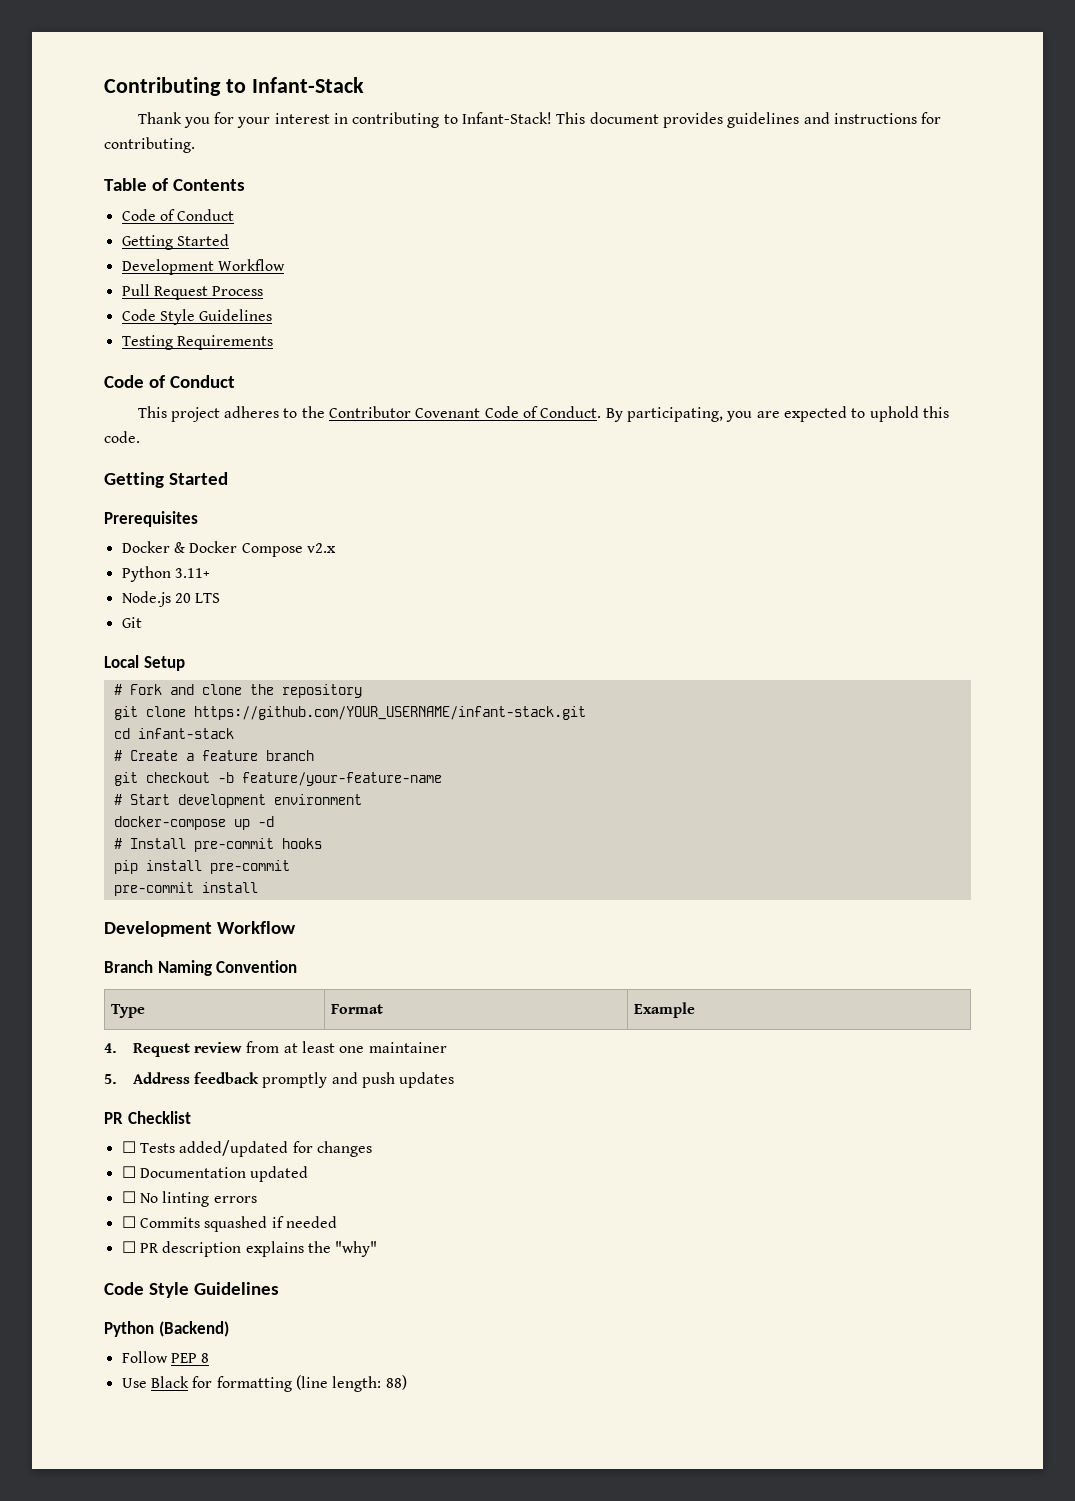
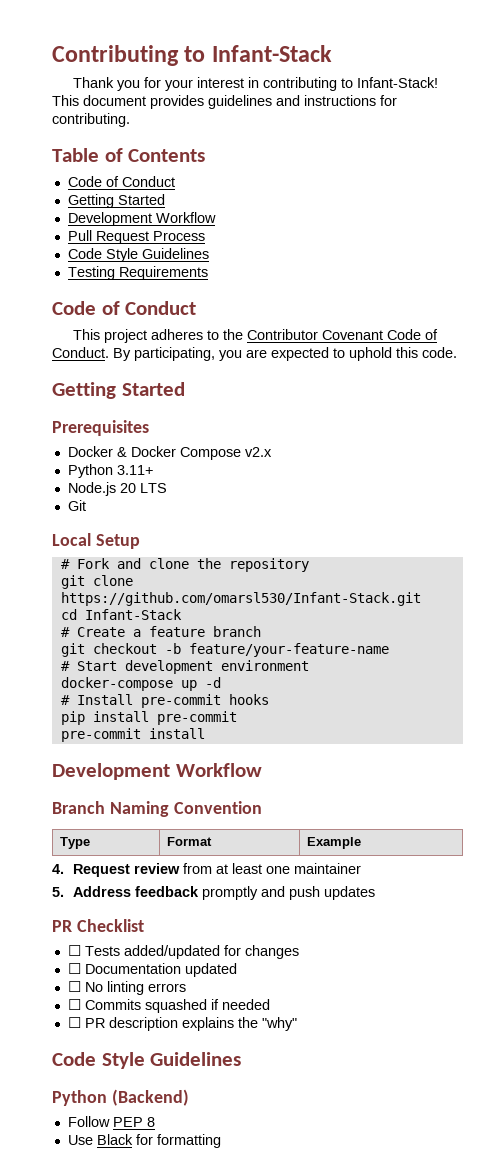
[193,706,586,720] https://github.com/YOUR_USERNAME/infant-stack.git -> [60,592,421,606] https://github.com/omarsl530/Infant-Stack.git
[137,728,234,739] infant-stack -> [84,609,182,620] Infant-Stack
[295,1375,407,1392] (line length: 88) -> (221, 1141) none

